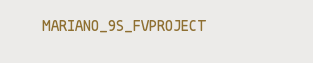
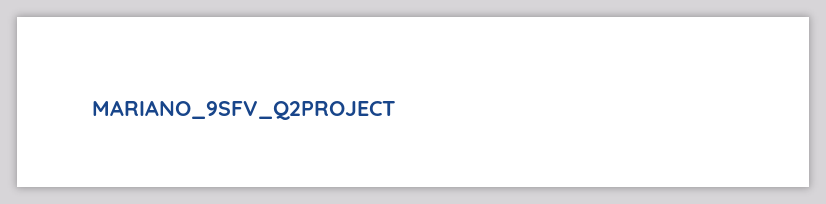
[42,20,207,33] MARIANO_9S_FVPROJECT -> [92,100,395,120] MARIANO_9SFV_Q2PROJECT

